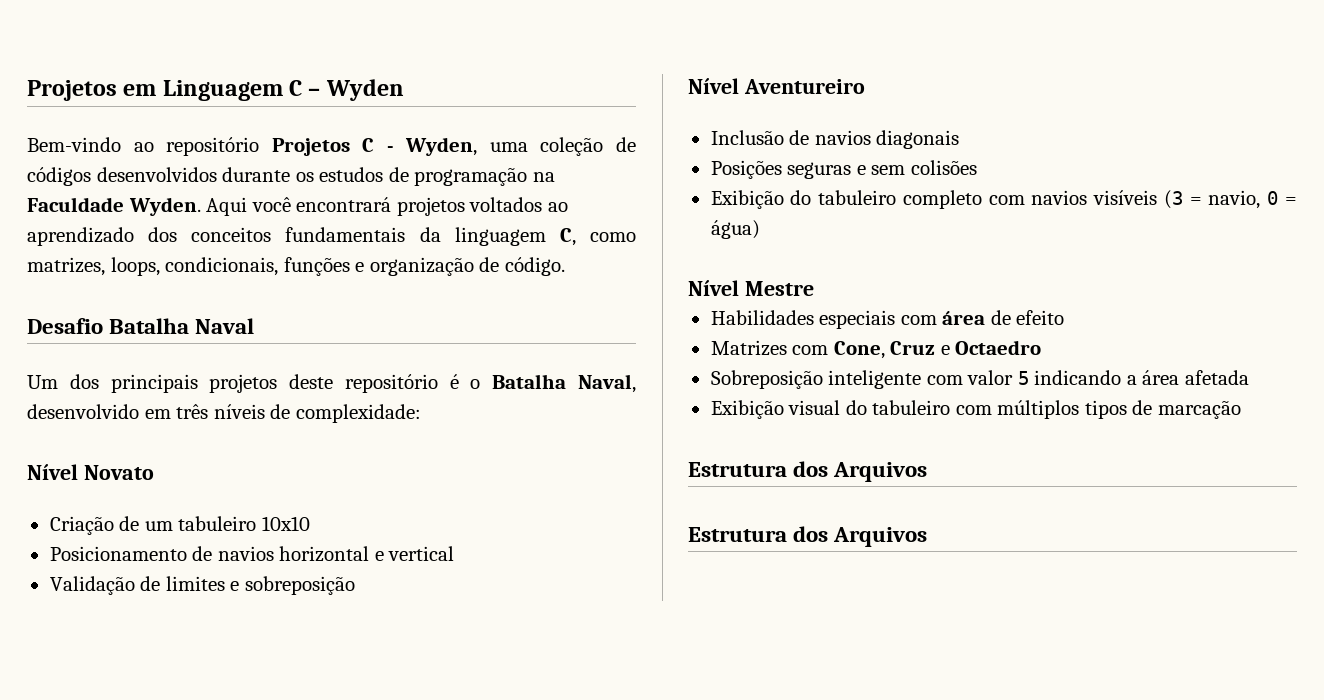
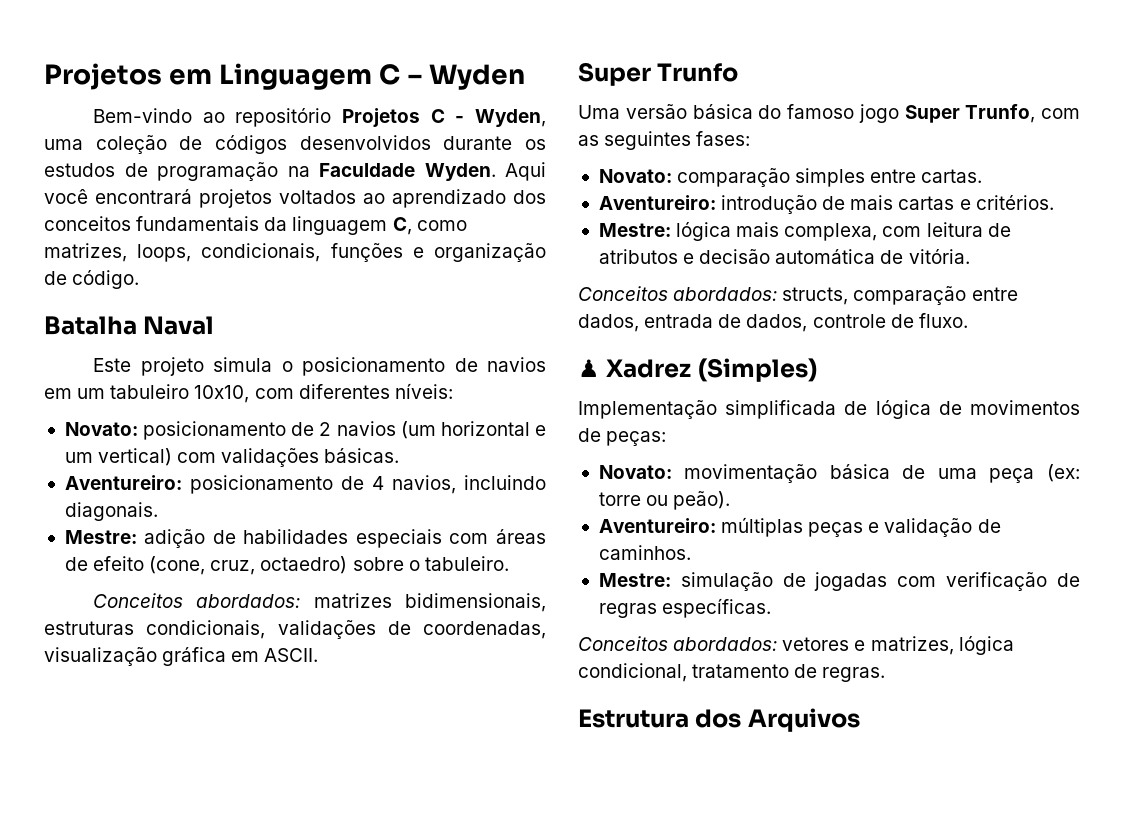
[27,318,103,334] Desafio -> (140, 279) none
[27,374,636,393] [27,404,421,423] [27,464,154,480] [49,516,310,535] [49,546,455,562] [49,576,355,595] [688,78,865,94] [710,130,960,149] [710,160,977,179] [710,190,1297,209] [710,220,760,239] [688,280,814,296] [710,310,814,325] Um dos principais projetos deste repositório é o Batalha Naval, desenvolvido em três níveis de complexidade: // Nível Novato // Criação de um tabuleiro 10x10 // Posicionamento de navios horizontal e vertical // Validação de limites e sobreposição // Nível Aventureiro // Inclusão de navios diagonais // Posições seguras e sem colisões // Exibição do tabuleiro completo com navios visíveis (3 = navio, 0 = água) // Nível Mestre // Habilidades -> [93,357,546,376] [44,383,453,403] [64,421,546,440] [64,448,400,467] [64,475,546,494] [64,502,158,521] [64,529,349,548] Este projeto simula o posicionamento de navios em um tabuleiro 10x10, com diferentes níveis: // Novato: posicionamento de 2 navios (um horizontal e um vertical) com validações básicas. // Aventureiro: posicionamento de 4 navios, incluindo diagonais. // Mestre: adição de habilidades
[942,311,986,325] área -> [496,529,546,544] áreas
[710,340,1042,359] [710,370,1249,389] [710,400,1241,419] [688,461,928,482] [688,526,928,547] // Matrizes com Cone, Cruz e Octaedro // Sobreposição inteligente com valor 5 indicando a área afetada // Exibição visual do tabuleiro com múltiplos tipos de marcação // Estrutura dos Arquivos // Estrutura dos Arquivos -> [149,556,509,575] [93,593,546,612] [44,620,546,639] [44,647,319,666] [578,62,739,86] [578,104,1080,123] [578,131,751,150] [598,168,983,187] [598,195,1054,214] [598,222,1011,241] [598,249,970,264] [578,286,1018,305] [578,313,968,332] [578,358,817,382] [578,400,1080,419] [578,428,667,446] [598,464,1080,483] [598,491,731,510] [598,517,1001,537] [598,545,691,560] [598,572,1080,591] [598,598,772,618] [578,636,1014,655] [578,663,886,682] [578,708,860,732] (cone, cruz, octaedro) sobre o tabuleiro. // Conceitos abordados: matrizes bidimensionais, estruturas condicionais, validações de coordenadas, visualização gráfica em ASCII. // Super Trunfo // Uma versão básica do famoso jogo Super Trunfo, com as seguintes fases: // Novato: comparação simples entre cartas. // Aventureiro: introdução de mais cartas e critérios. // Mestre: lógica mais complexa, com leitura de atributos e decisão automática de vitória. // Conceitos abordados: structs, comparação entre dados, entrada de dados, controle de fluxo. // ♟ Xadrez (Simples) // Implementação simplificada de lógica de movimentos de peças: // Novato: movimentação básica de uma peça (ex: torre ou peão). // Aventureiro: múltiplas peças e validação de caminhos. // Mestre: simulação de jogadas com verificação de regras específicas. // Conceitos abordados: vetores e matrizes, lógica condicional, tratamento de regras. // Estrutura dos Arquivos

